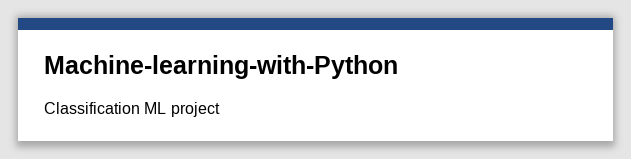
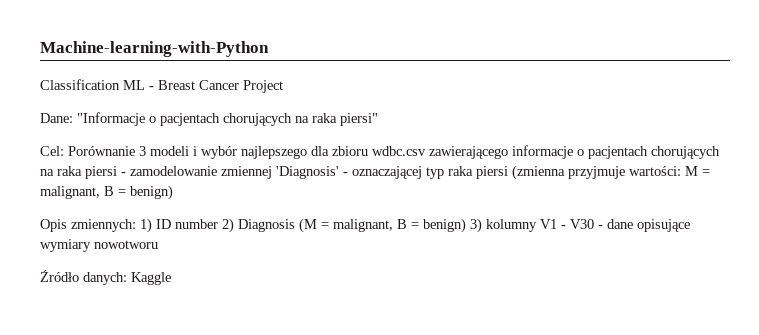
[170,102,220,117] project -> [149,80,283,93] [40,112,378,126] [40,145,720,159] [40,165,710,180] [40,185,173,200] [40,218,690,233] [40,239,158,252] [40,270,171,285] - Breast Cancer Project // Dane: "Informacje o pacjentach chorujących na raka piersi" // Cel: Porównanie 3 modeli i wybór najlepszego dla zbioru wdbc.csv zawierającego informacje o pacjentach chorujących na raka piersi - zamodelowanie zmiennej 'Diagnosis' - oznaczającej typ raka piersi (zmienna przyjmuje wartości: M = malignant, B = benign) // Opis zmiennych: 1) ID number 2) Diagnosis (M = malignant, B = benign) 3) kolumny V1 - V30 - dane opisujące wymiary nowotworu // Źródło danych: Kaggle

